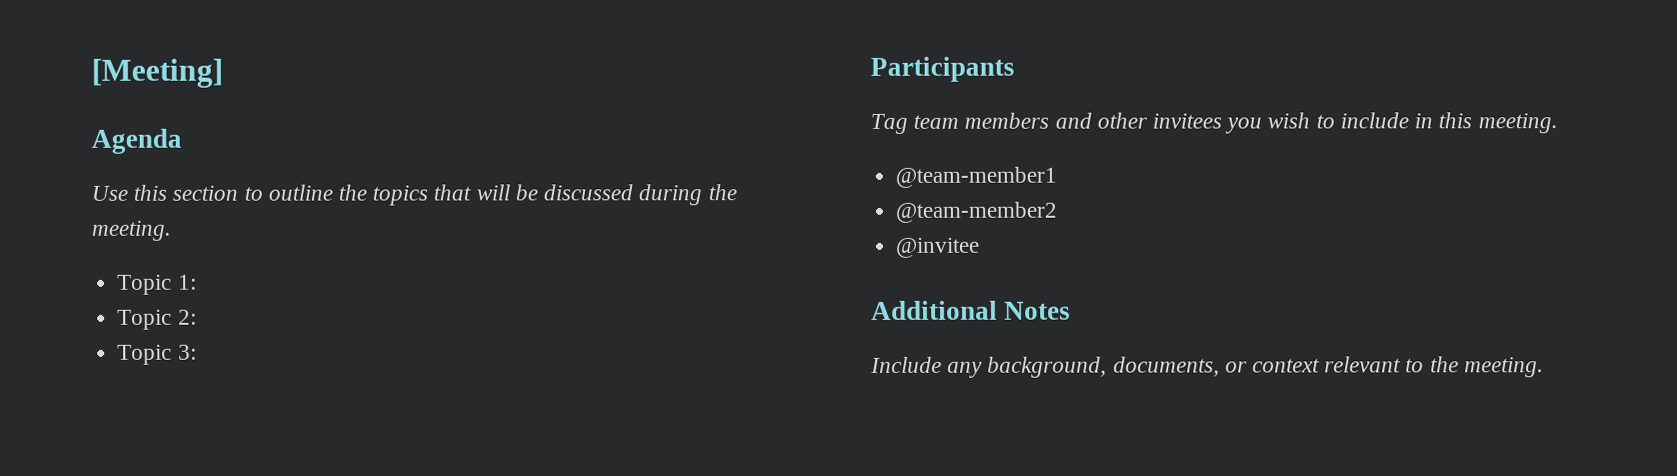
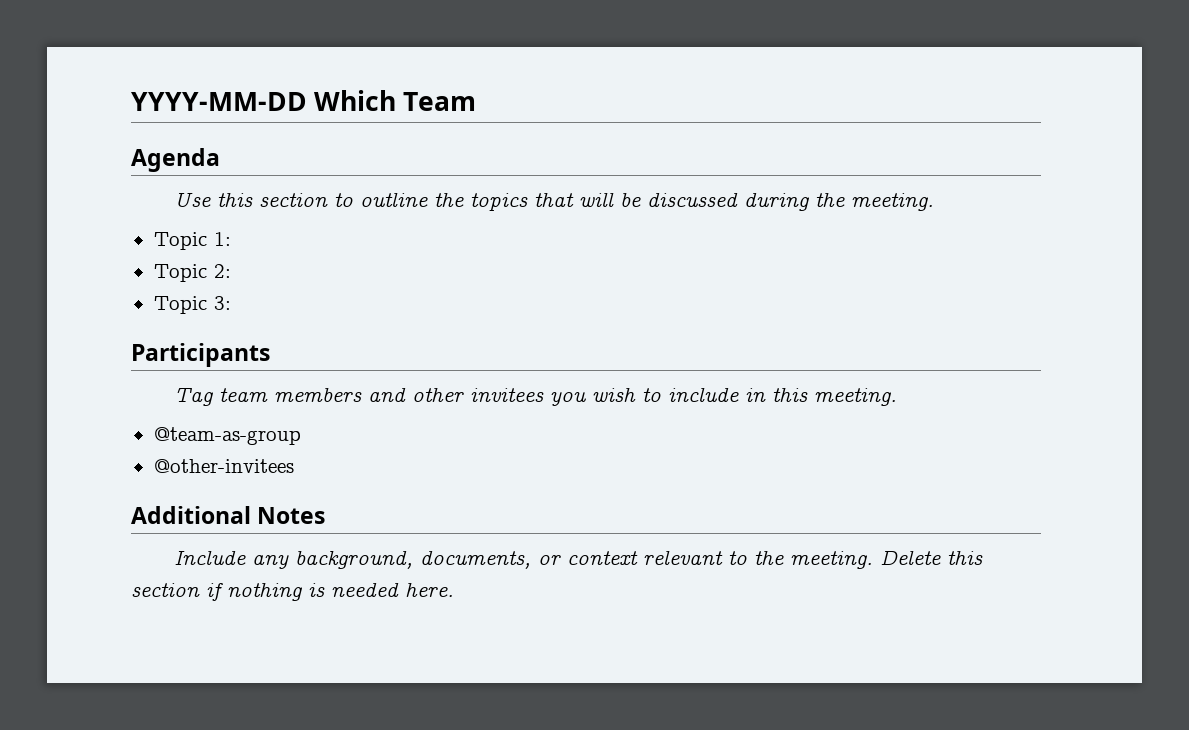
[91,58,223,88] [Meeting] -> [131,90,477,111] YYYY-MM-DD Which Team
[895,166,1058,188] [895,201,1058,223] [895,237,981,258] @team-member1 // @team-member2 // @invitee -> [153,427,301,445] [153,459,294,473] @team-as-group // @other-invitees
(1544, 367) none -> [880,550,984,565] [131,583,454,601] Delete this section if nothing is needed here.

